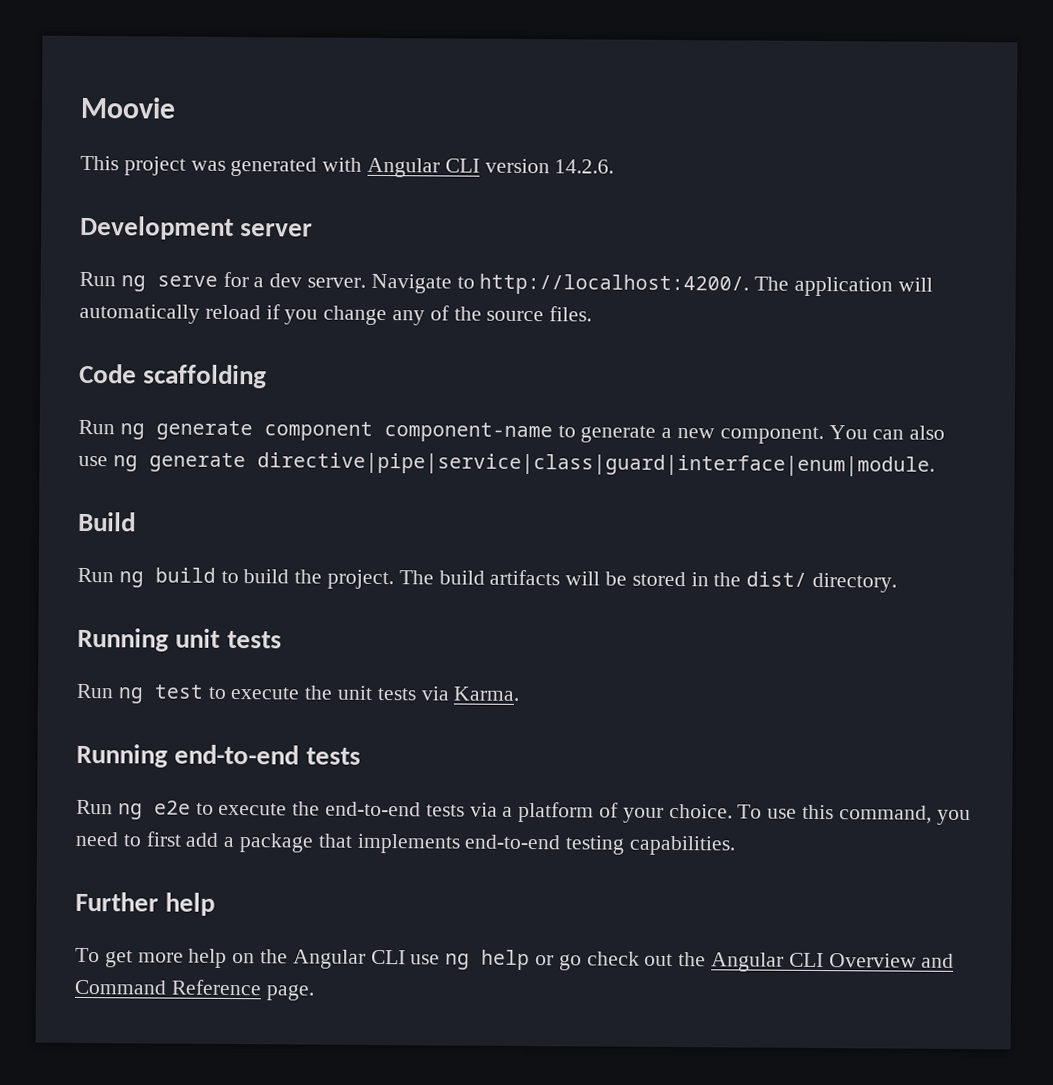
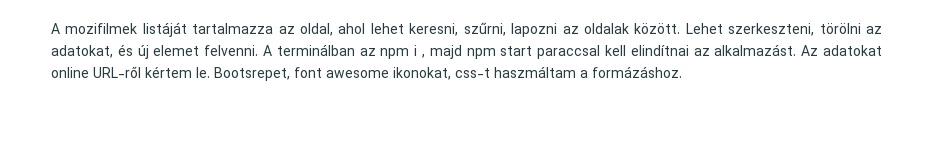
[80,96,176,119] [80,155,615,178] [80,215,314,240] [79,271,933,297] [79,303,593,326] [79,363,268,389] [78,419,946,445] [78,452,935,477] [78,511,136,532] [77,567,898,593] [77,627,282,652] [76,683,521,704] [76,743,361,768] [76,799,971,826] [75,831,737,856] [75,891,216,916] [75,947,955,972] [74,979,314,1001] Moovie // This project was generated with Angular CLI version 14.2.6. // Development server // Run ng serve for a dev server. Navigate to http://localhost:4200/. The application will automatically reload if you change any of the source files. // Code scaffolding // Run ng generate component component-name to generate a new component. You can also use ng generate directive|pipe|service|class|guard|interface|enum|module. // Build // Run ng build to build the project. The build artifacts will be stored in the dist/ directory. // Running unit tests // Run ng test to execute the unit tests via Karma. // Running end-to-end tests // Run ng e2e to execute the end-to-end tests via a platform of your choice. To use this command, you need to first add a package that implements end-to-end testing capabilities. // Further help // To get more help on the Angular CLI use ng help or go check out the Angular CLI Overview and Command Reference page. -> [51,22,882,37] [51,44,882,59] [51,66,682,81] A mozifilmek listáját tartalmazza az oldal, ahol lehet keresni, szűrni, lapozni az oldalak között. Lehet szerkeszteni, törölni az adatokat, és új elemet felvenni. A terminálban az npm i , majd npm start paraccsal kell elindítnai az alkalmazást. Az adatokat online URL-ről kértem le. Bootsrepet, font awesome ikonokat, css-t haszmáltam a formázáshoz.

